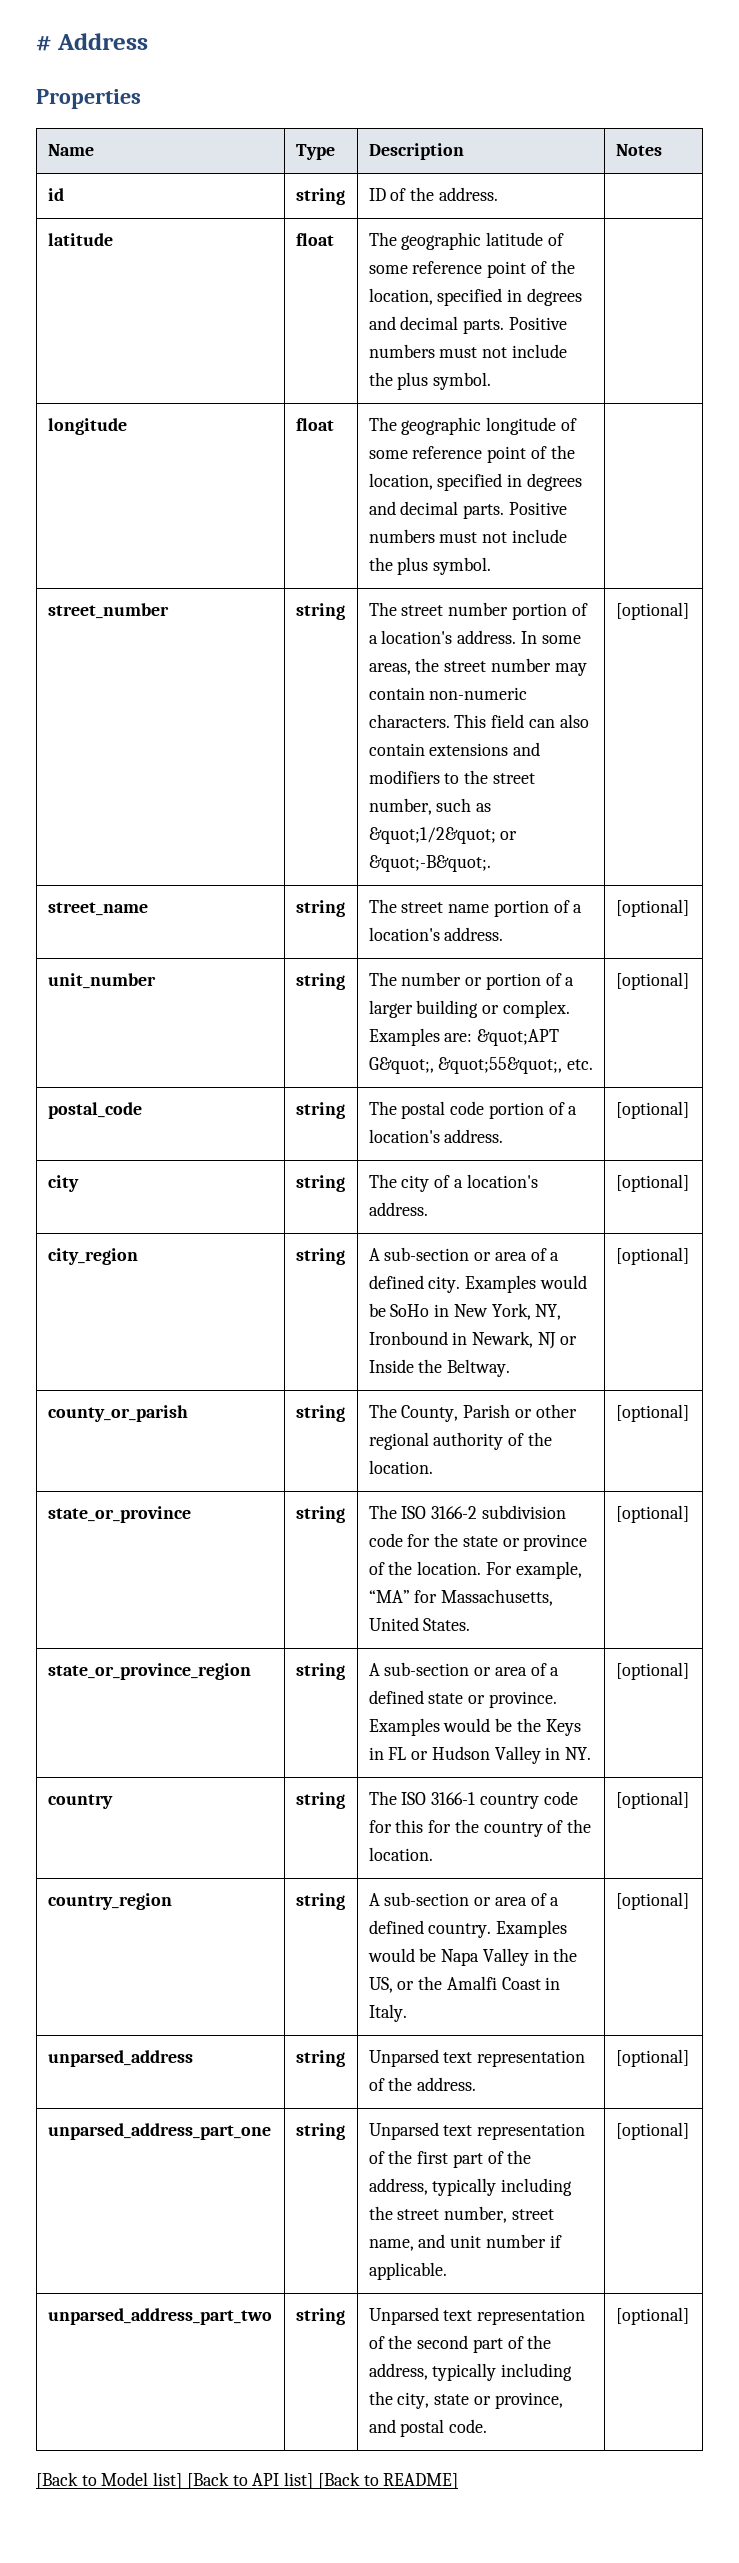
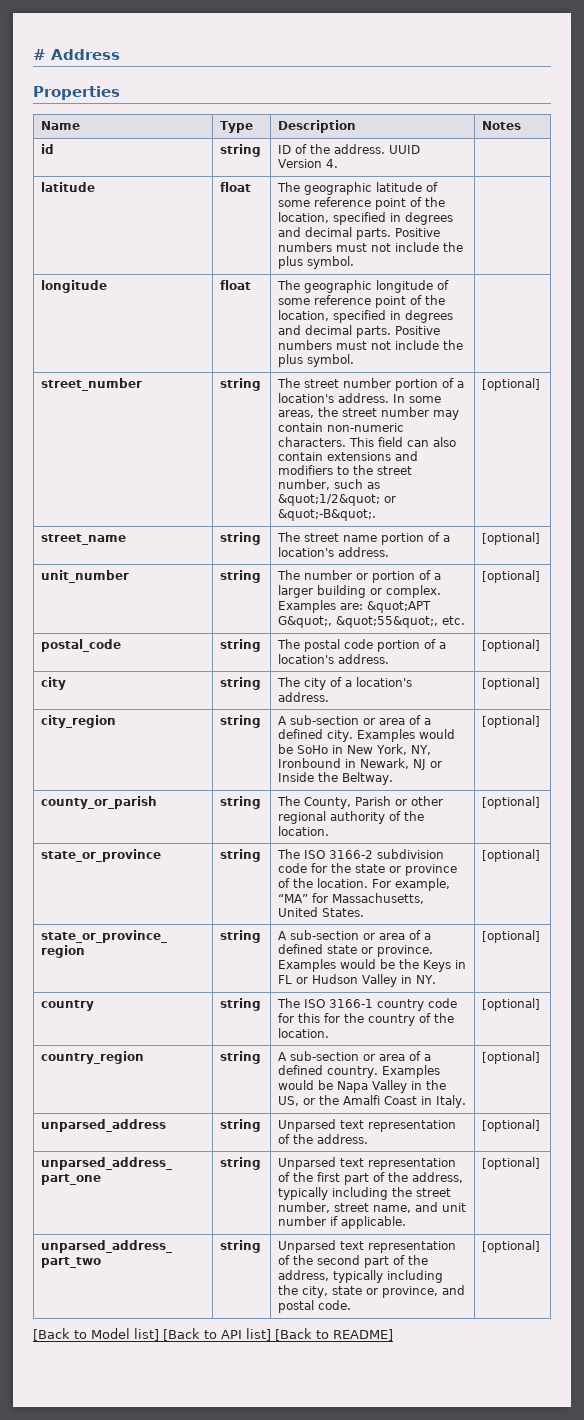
(498, 194) none -> [389,145,421,154] [278,159,339,168] UUID Version 4.

